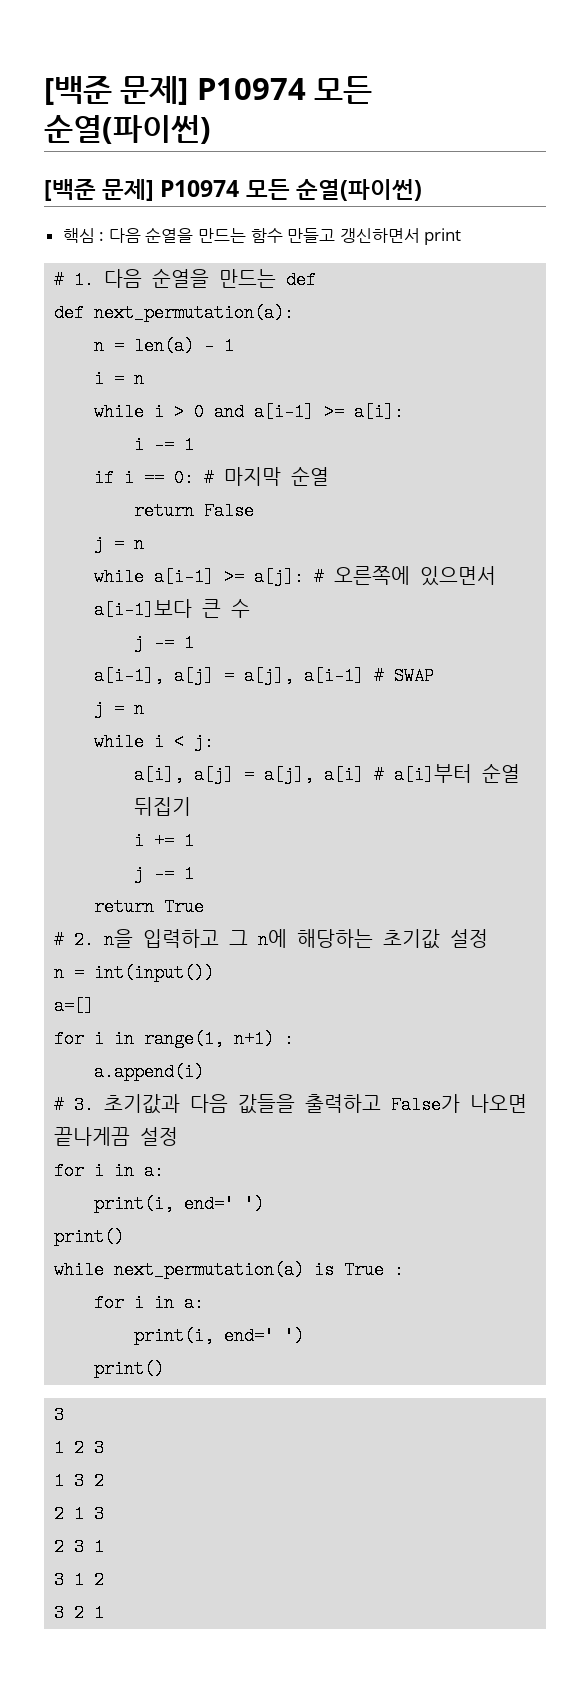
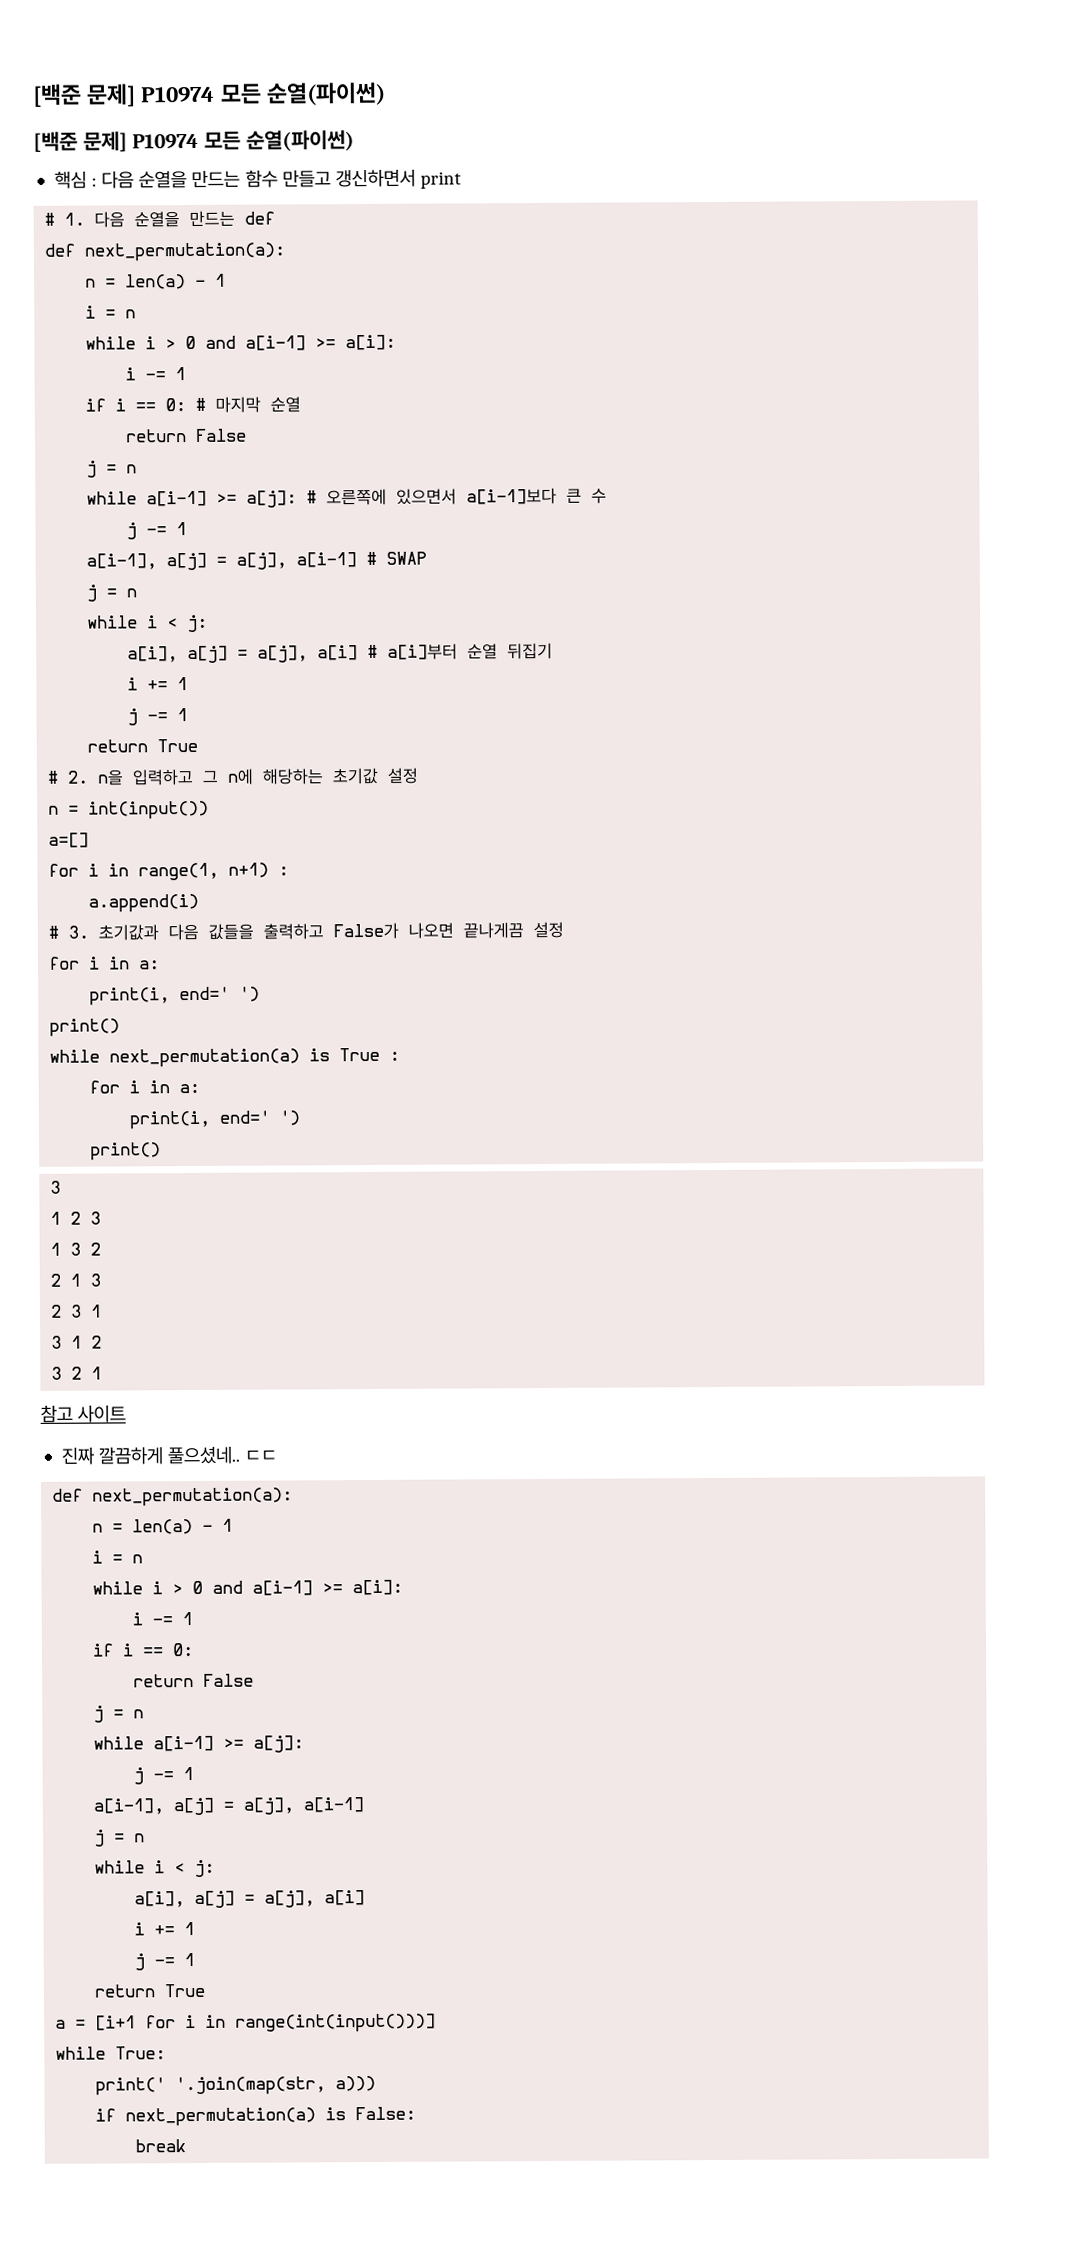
(105, 1613) none -> [40,1404,127,1423] [60,1446,278,1465] [52,1487,294,1507] [92,1518,234,1535] [92,1550,144,1564] [92,1579,404,1596] [132,1612,194,1626] [92,1643,195,1657] [133,1673,255,1688] [93,1705,145,1723] [93,1735,305,1753] [133,1767,195,1785] [93,1797,365,1816] [94,1829,146,1847] [94,1859,216,1878] [134,1890,366,1909] [134,1922,196,1936] [134,1953,196,1971] [94,1983,206,1998] [55,2013,437,2033] [55,2046,167,2060] [95,2075,377,2096] [95,2106,417,2127] [135,2139,187,2153] // 참고 사이트 // 진짜 깔끔하게 풀으셨네.. ㄷㄷ // def next_permutation(a): // n = len(a) - 1 // i = n // while i > 0 and a[i-1] >= a[i]: // i -= 1 // if i == 0: // return False // j = n // while a[i-1] >= a[j]: // j -= 1 // a[i-1], a[j] = a[j], a[i-1] // j = n // while i < j: // a[i], a[j] = a[j], a[i] // i += 1 // j -= 1 // return True // a = [i+1 for i in range(int(input()))] // while True: // print(' '.join(map(str, a))) // if next_permutation(a) is False: // break

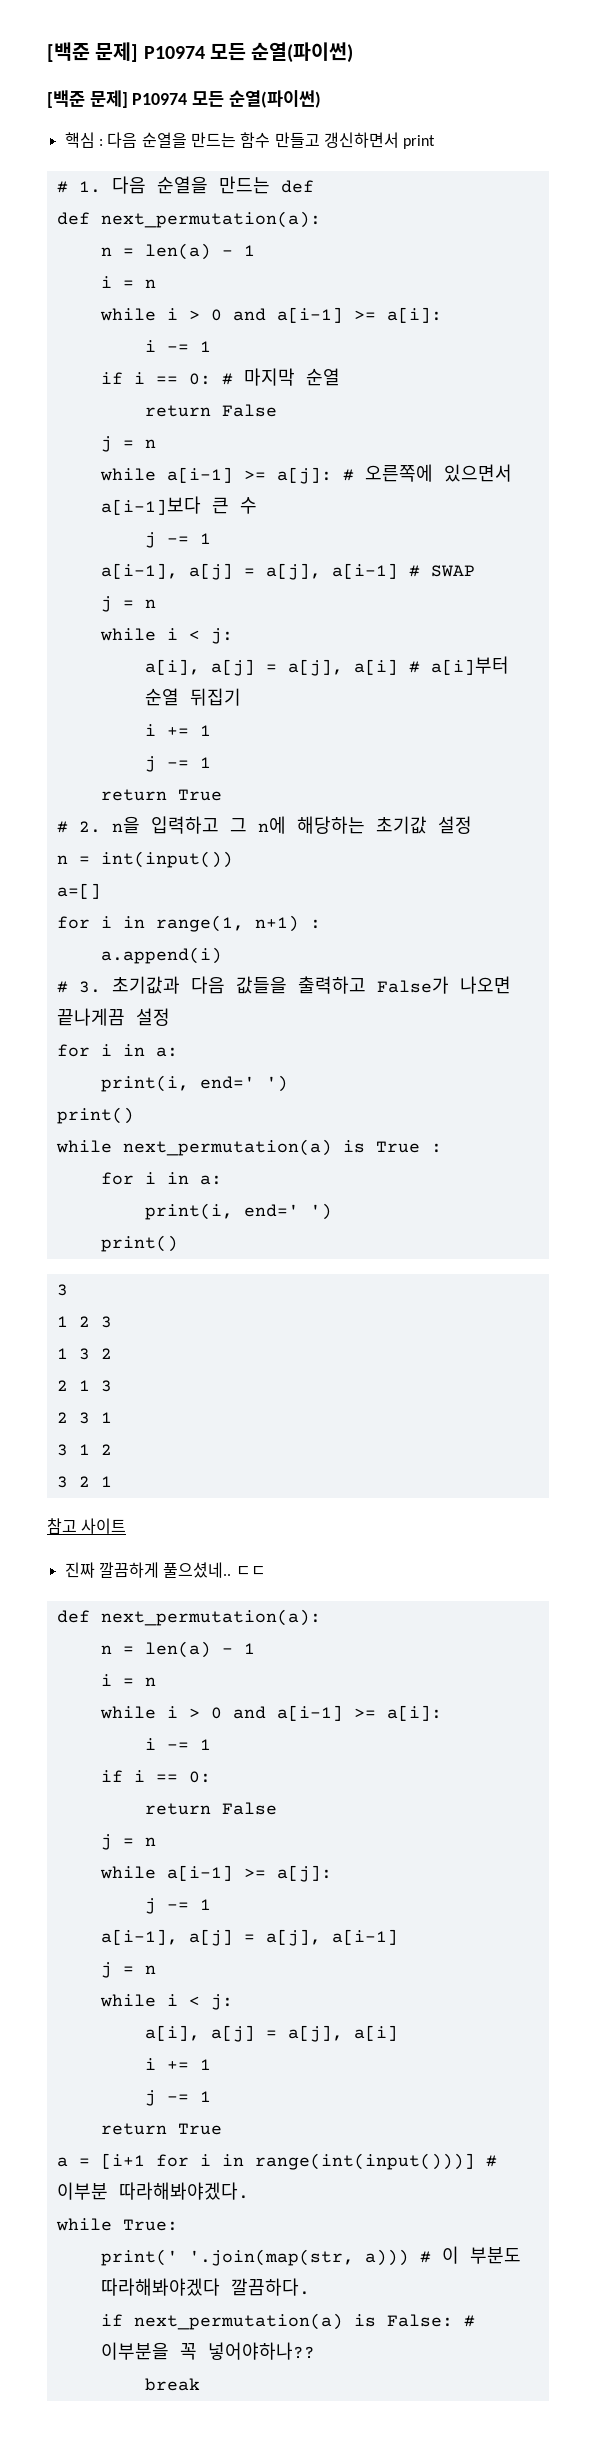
(437, 2023) none -> [485,2155,497,2167] [56,2182,249,2200] # 이부분 따라해봐야겠다.
(377, 2083) none -> [419,2246,521,2264] [100,2278,310,2296] # 이 부분도 따라해봐야겠다 깔끔하다.
(417, 2113) none -> [463,2315,475,2327] [100,2342,315,2360] # 이부분을 꼭 넣어야하나??

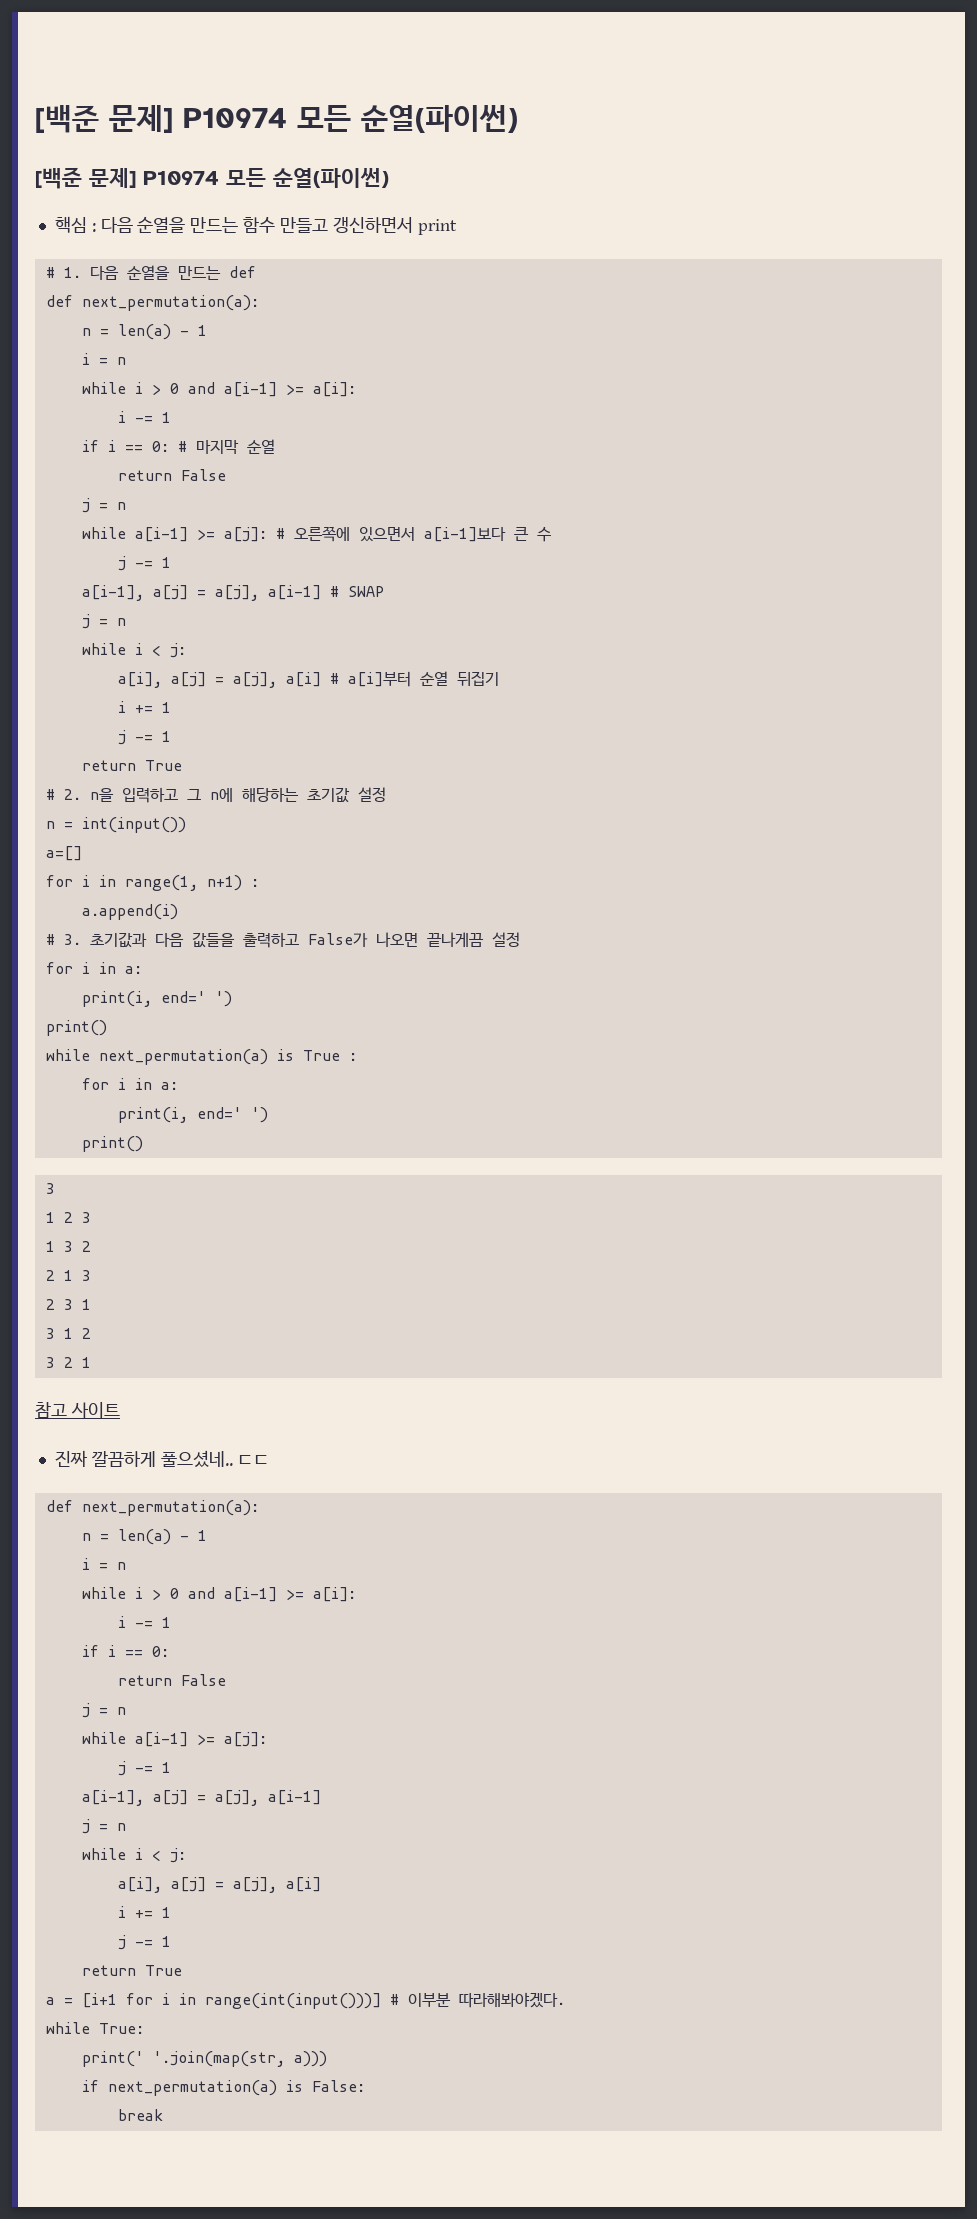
[419,2246,521,2264] [100,2278,310,2296] # 이 부분도 따라해봐야겠다 깔끔하다. -> (327, 2059) none
[463,2315,475,2327] [100,2342,315,2360] # 이부분을 꼭 넣어야하나?? -> (365, 2086) none

